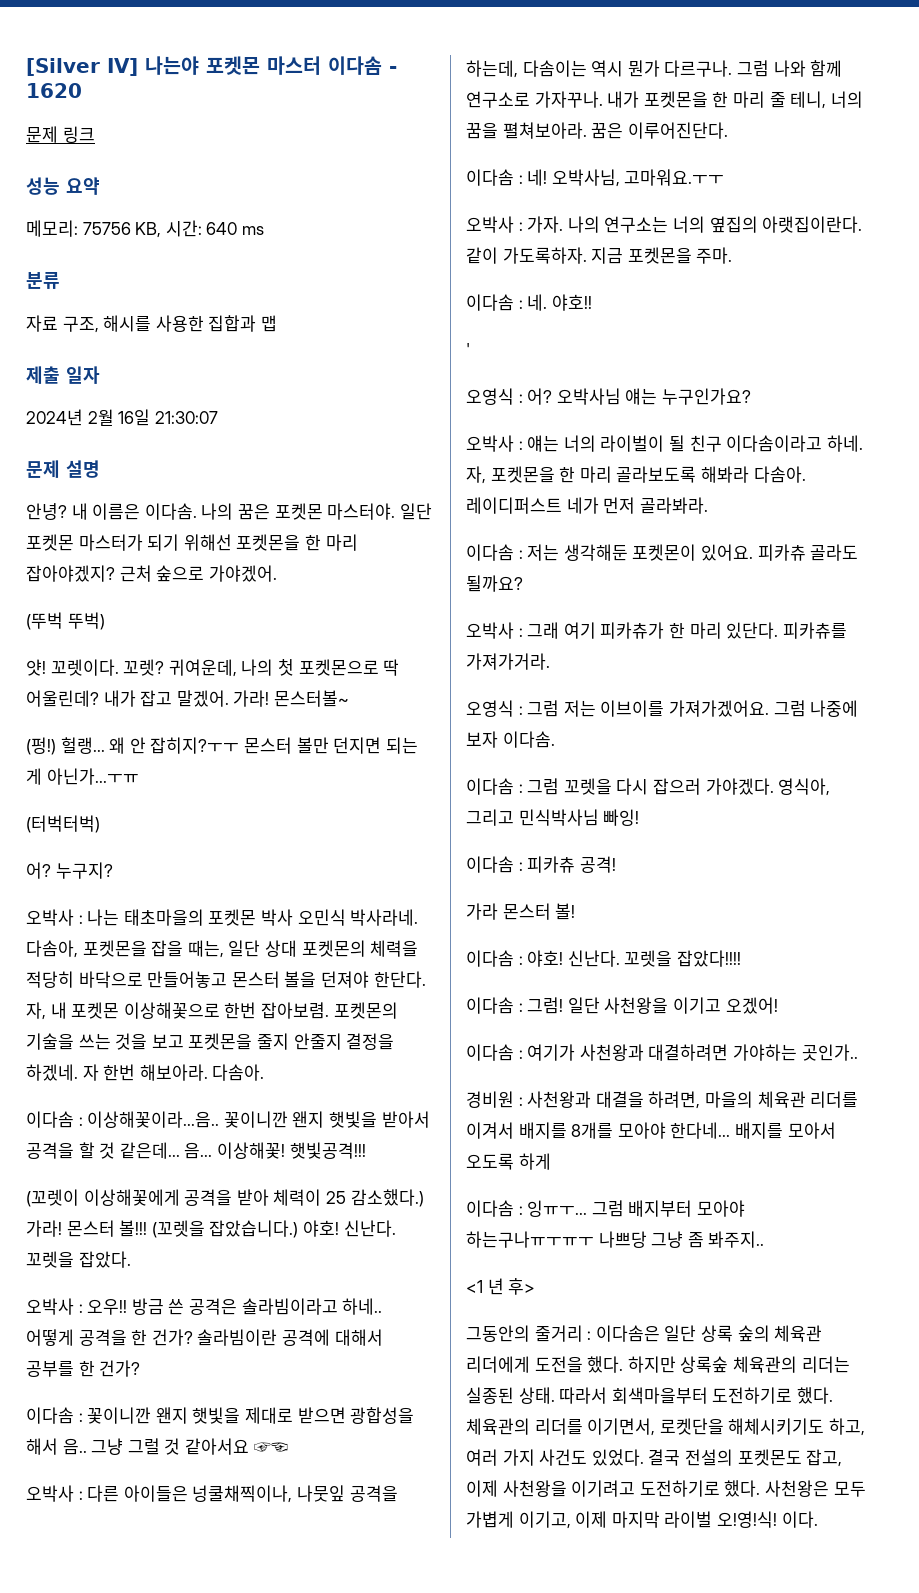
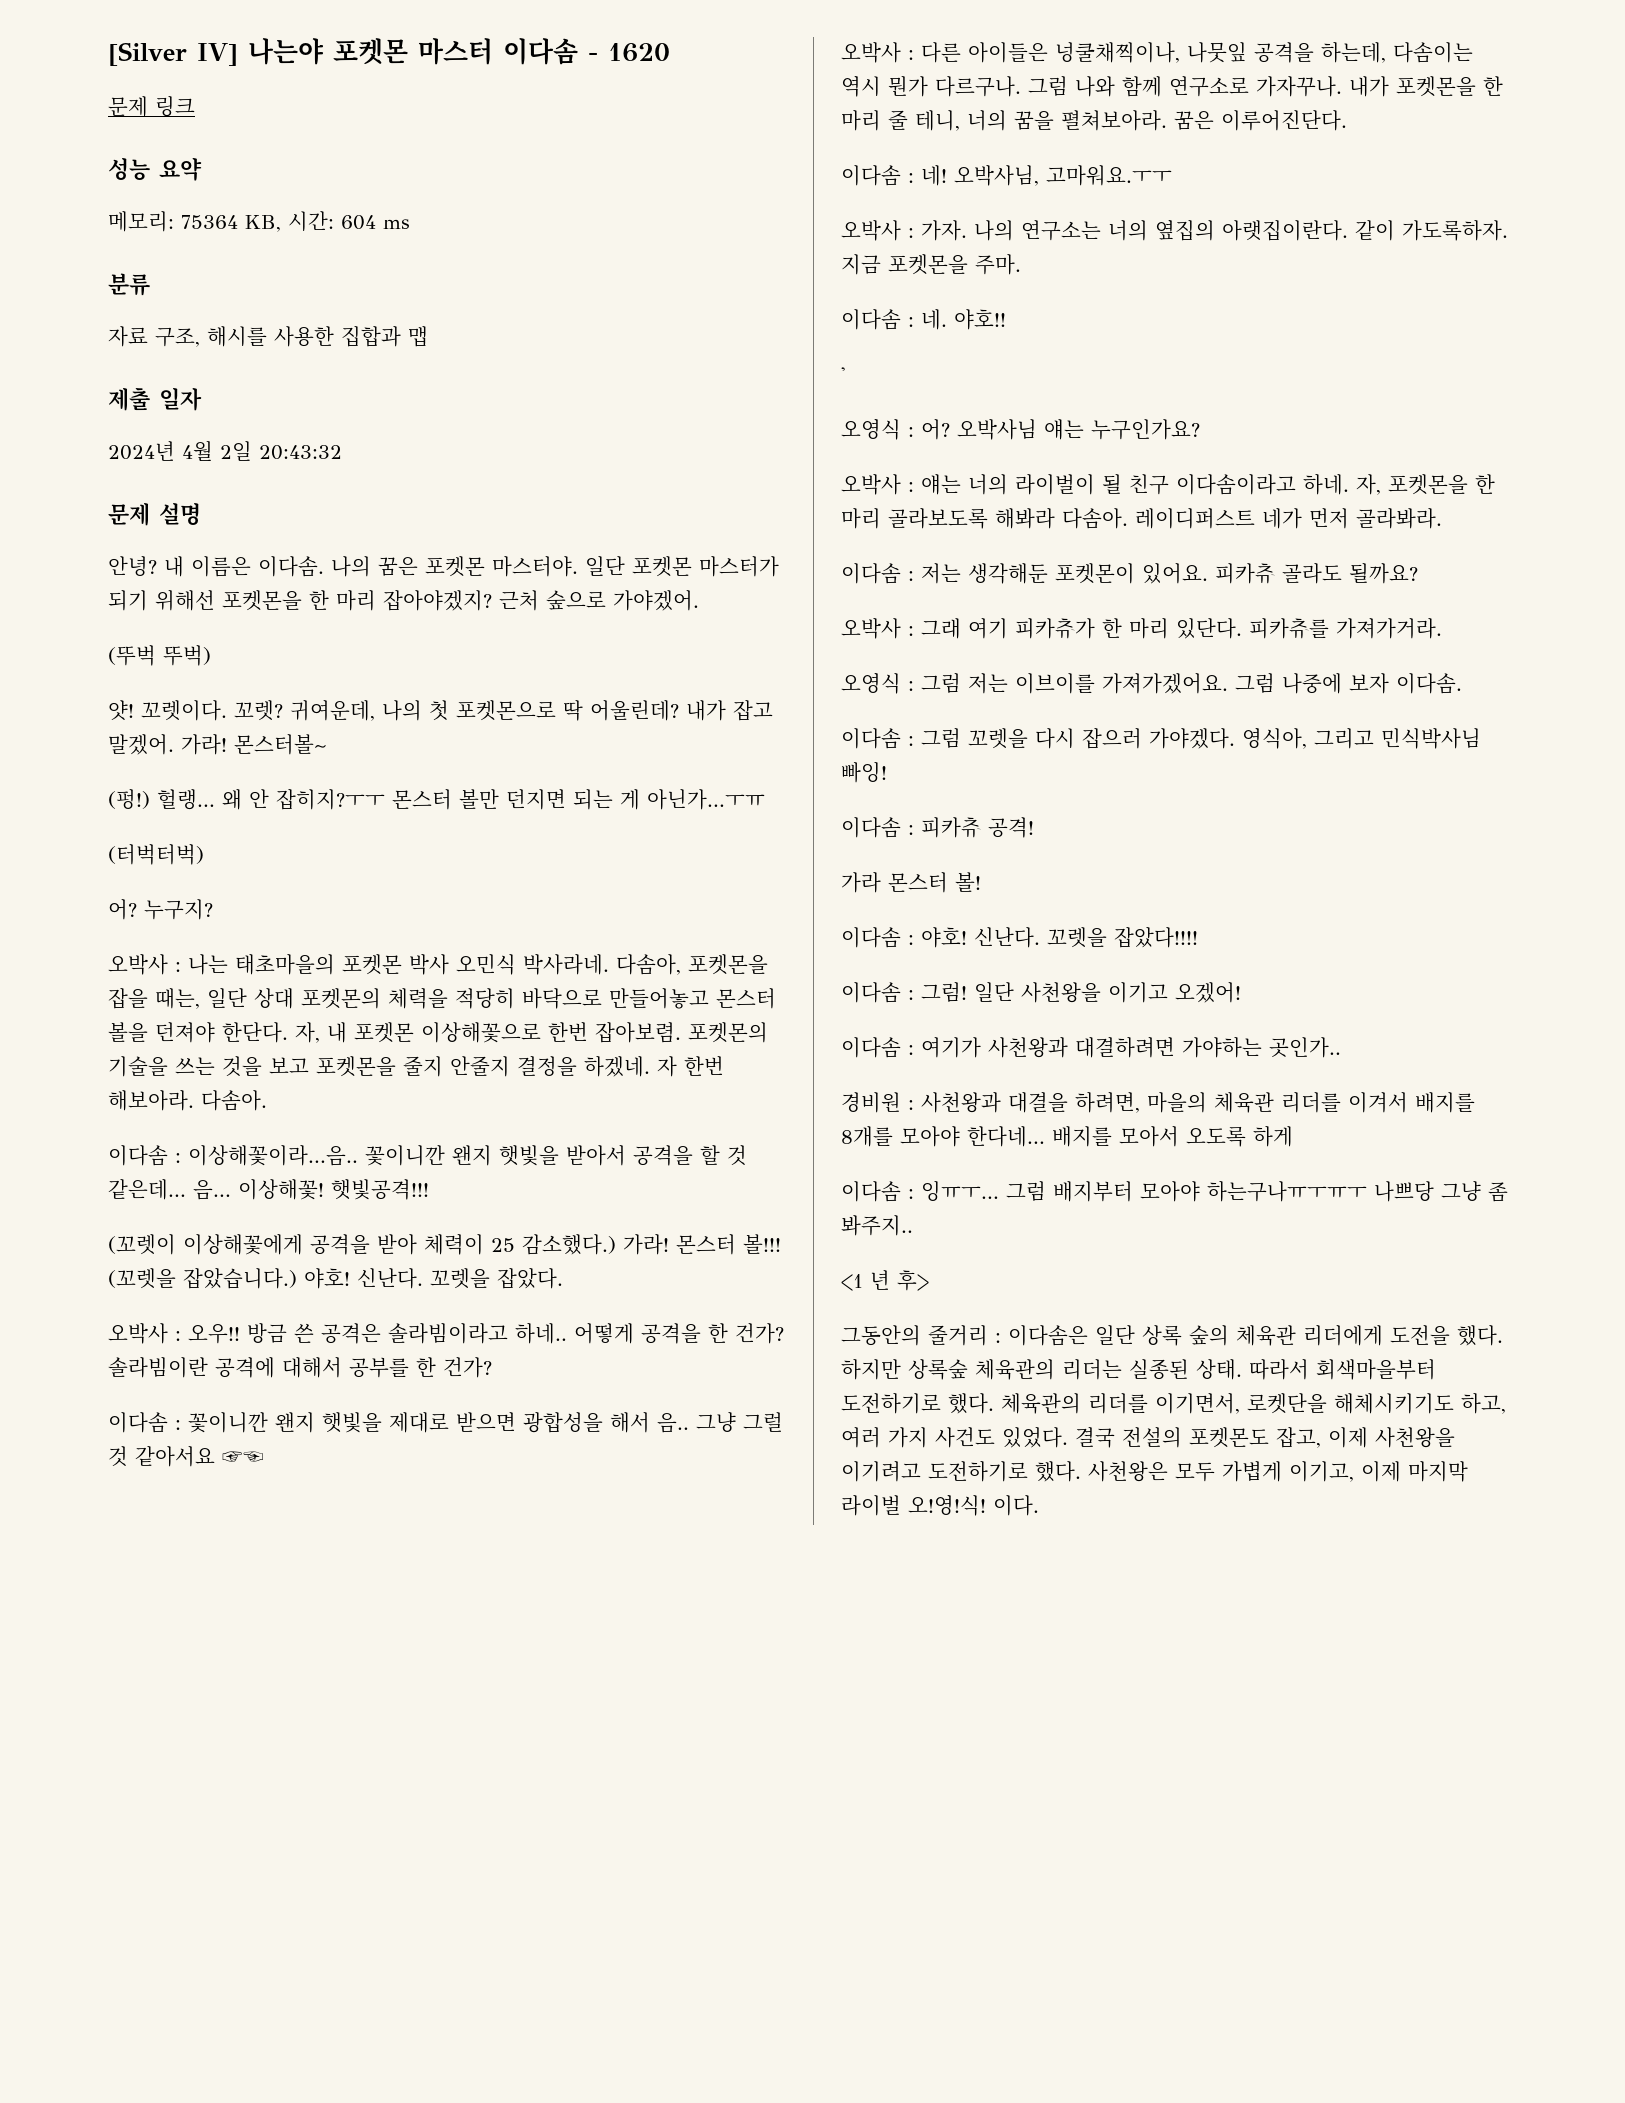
[82,222,131,235] 75756 -> [181,215,238,229] 75364
[206,222,238,235] 640 -> [341,215,376,230] 604
[87,409,218,426] 2월 16일 21:30:07 -> [182,440,342,461] 4월 2일 20:43:32

